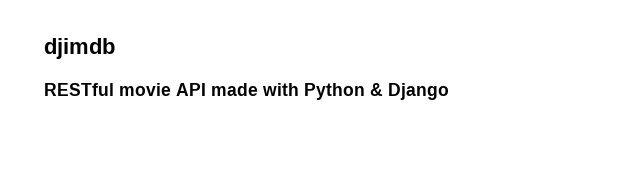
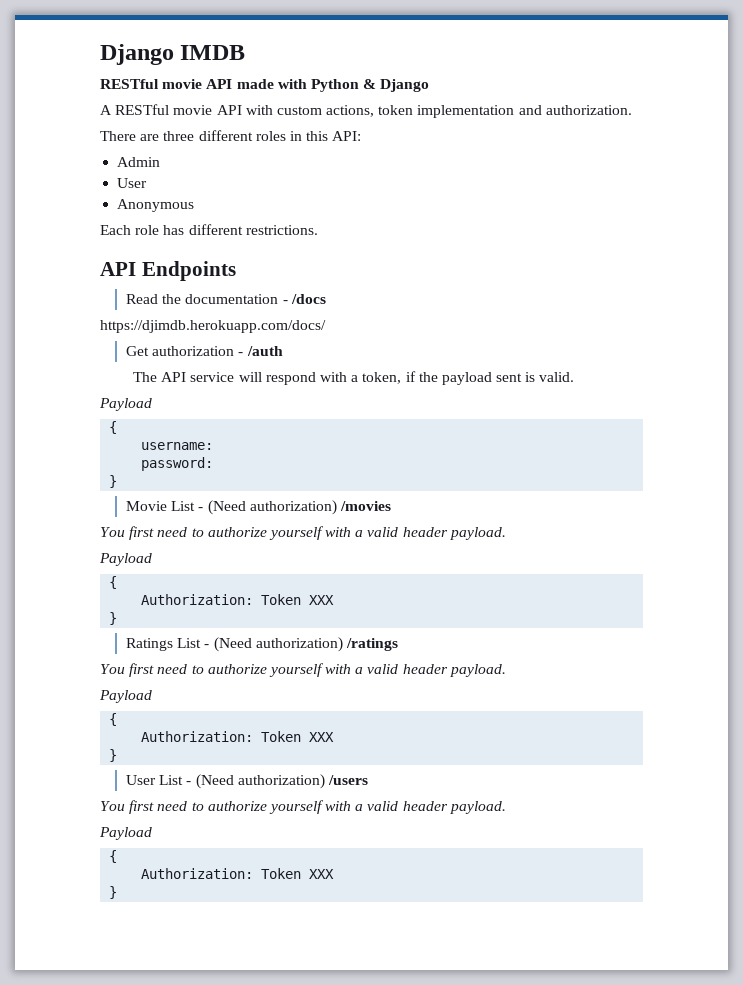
[44,38,115,59] djimdb -> [100,44,246,65] Django IMDB
(449, 91) none -> [100,104,632,118] [100,130,362,141] [117,157,161,167] [117,178,148,188] [117,199,195,212] [100,224,318,235] [100,261,236,281] [125,294,326,304] [100,320,326,333] [125,346,283,356] [133,371,575,385] [99,398,152,411] [109,421,118,434] [141,442,214,450] [141,457,214,471] [109,475,118,488] [125,500,391,515] [100,526,506,540] [99,553,152,566] [109,576,118,589] [141,594,335,605] [109,612,118,625] [125,637,398,652] [100,663,506,677] [99,690,152,703] [109,713,118,726] [141,731,335,742] [109,749,118,762] [125,774,368,789] [100,800,506,814] [99,827,152,840] [109,850,118,863] [141,868,335,879] [109,886,118,899] // A RESTful movie API with custom actions, token implementation and authorization. // There are three different roles in this API: // Admin // User // Anonymous // Each role has different restrictions. // API Endpoints // Read the documentation - /docs // https://djimdb.herokuapp.com/docs/ // Get authorization - /auth // The API service will respond with a token, if the payload sent is valid. // Payload // { // username: // password: // } // Movie List - (Need authorization) /movies // You first need to authorize yourself with a valid header payload. // Payload // { // Authorization: Token XXX // } // Ratings List - (Need authorization) /ratings // You first need to authorize yourself with a valid header payload. // Payload // { // Authorization: Token XXX // } // User List - (Need authorization) /users // You first need to authorize yourself with a valid header payload. // Payload // { // Authorization: Token XXX // }

